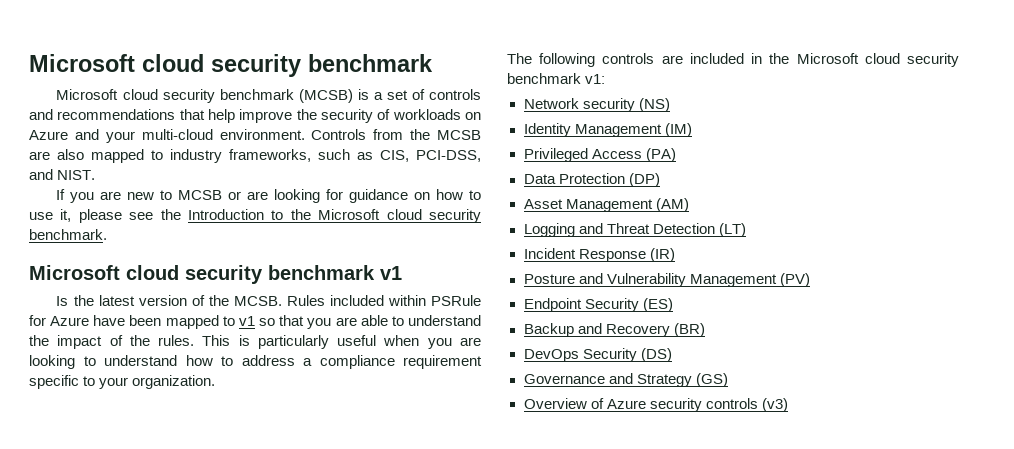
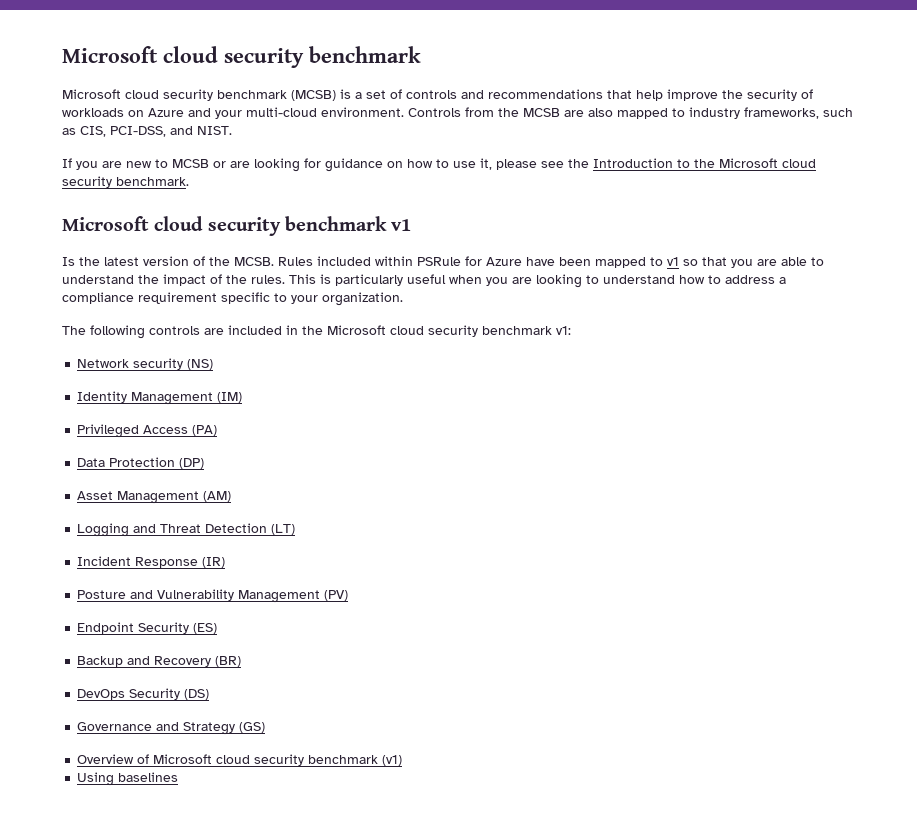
[606,398,788,412] Azure security controls (v3) -> [153,754,403,766] [77,772,179,786] Microsoft cloud security benchmark (v1) // Using baselines

